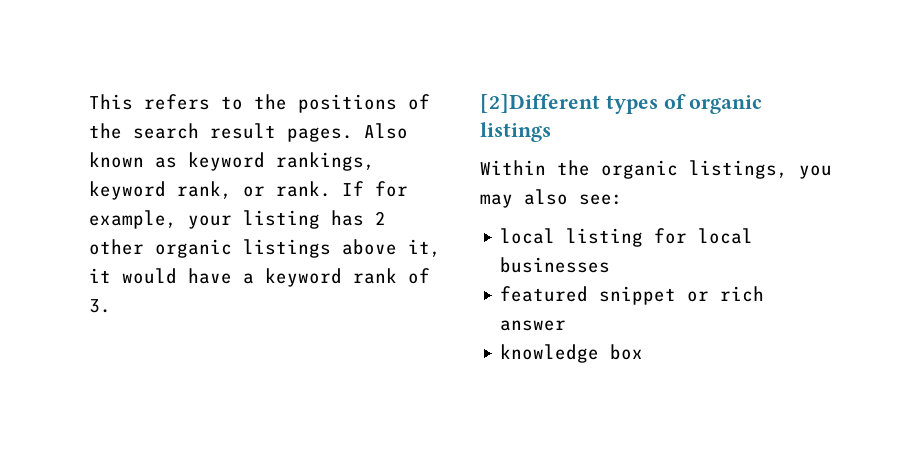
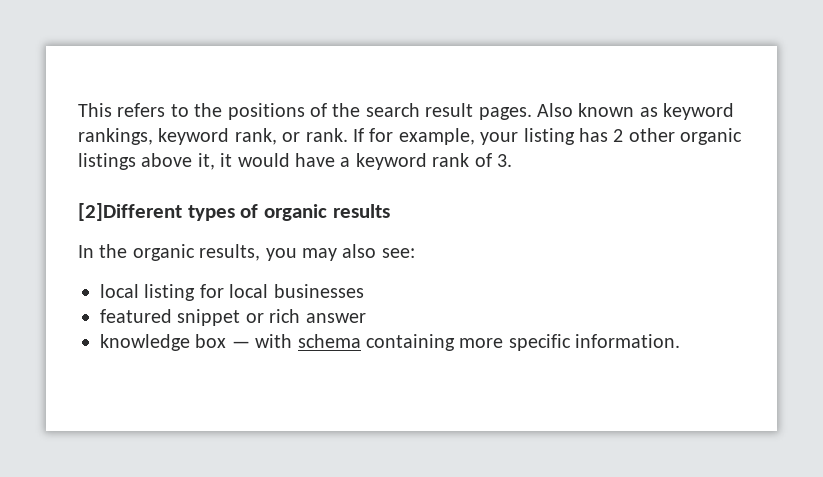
[480,122,551,142] [480,160,546,175] listings // Within -> [332,204,390,218] [78,245,94,258] results // In
[689,160,788,179] listings, -> [199,244,261,261] results,
(644, 352) none -> [231,334,681,351] — with schema containing more specific information.

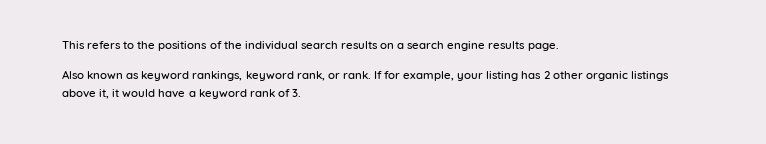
[365,103,532,120] search result pages. -> [244,41,559,51] individual search results on a search engine results page. //
[78,203,390,221] [78,244,415,261] [100,284,364,301] [100,309,366,326] [100,334,681,351] // [2]Different types of organic results // In the organic results, you may also see: // local listing for local businesses // featured snippet or rich answer // knowledge box — with schema containing more specific information. -> (301, 93) none

